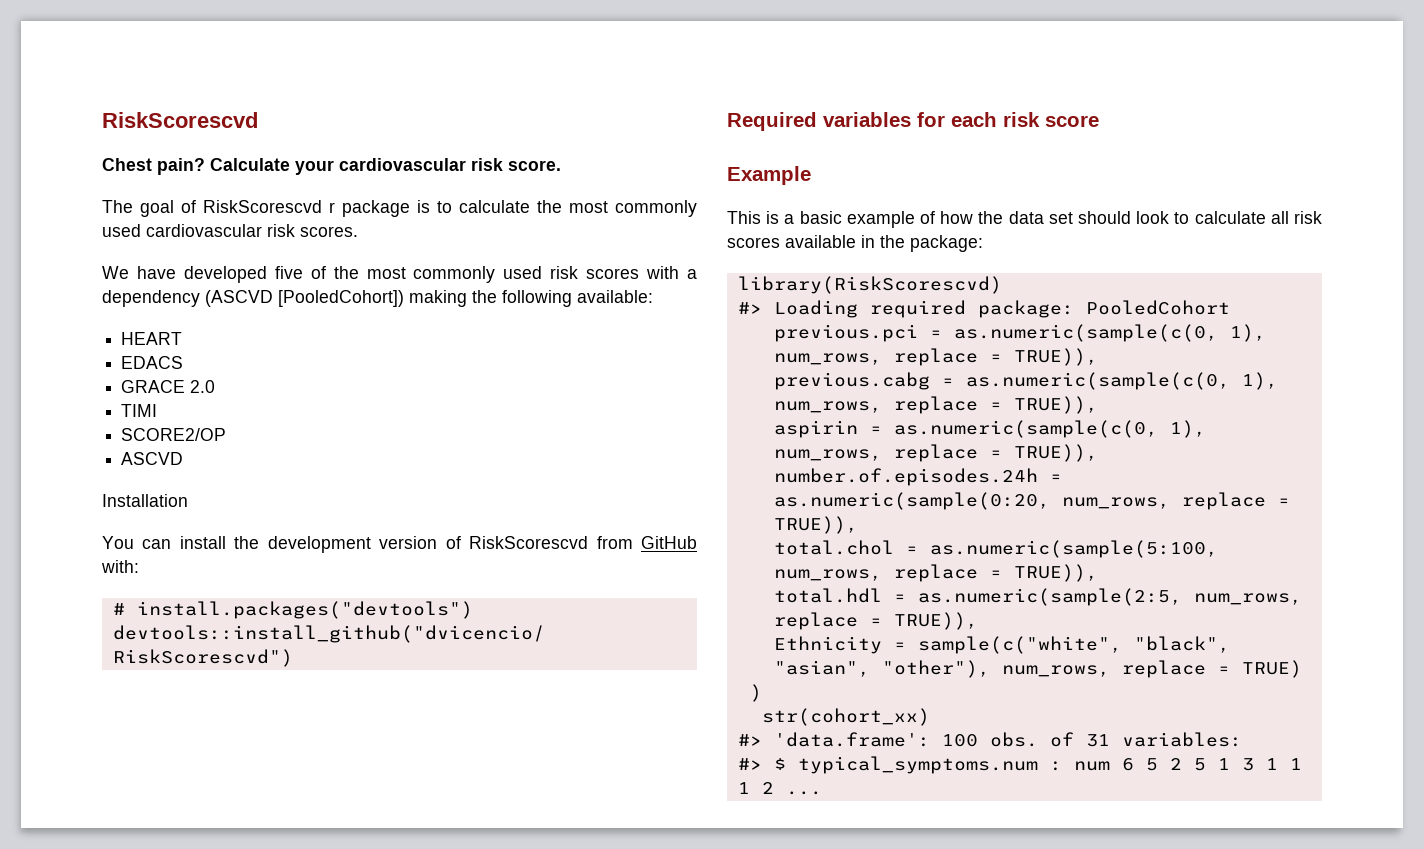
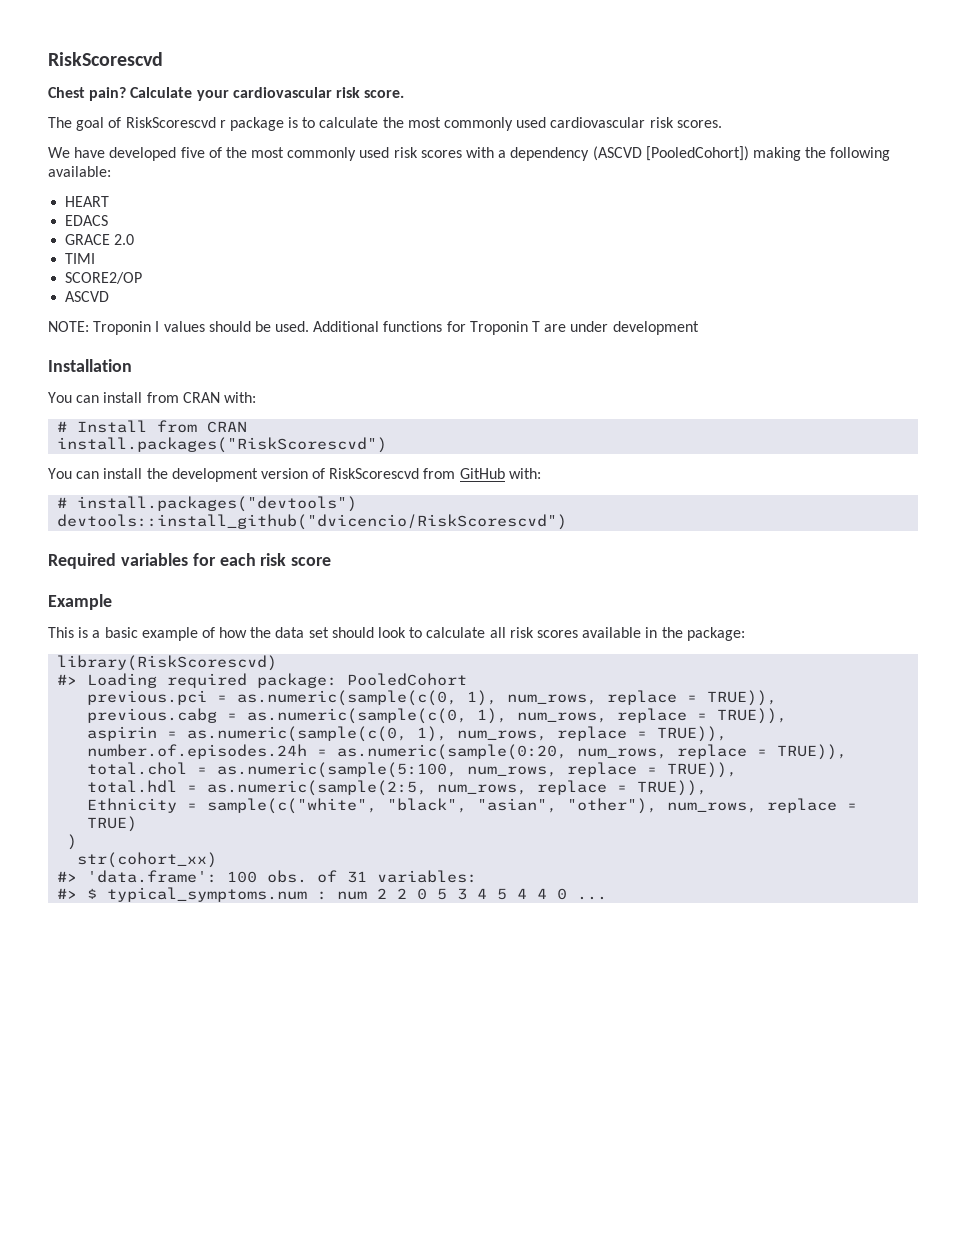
[102,494,188,507] Installation -> [48,321,699,335] [48,359,132,372] [48,392,256,403] [57,420,248,433] [57,437,388,453] NOTE: Troponin I values should be used. Additional functions for Troponin T are under development // Installation // You can install from CRAN with: // # Install from CRAN // install.packages("RiskScorescvd")
[1121,758,1302,771] [737,782,774,794] 6 5 2 5 1 3 1 1 1 2 -> [377,888,568,900] 2 2 0 5 3 4 5 4 4 0

